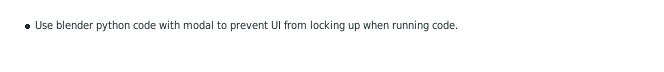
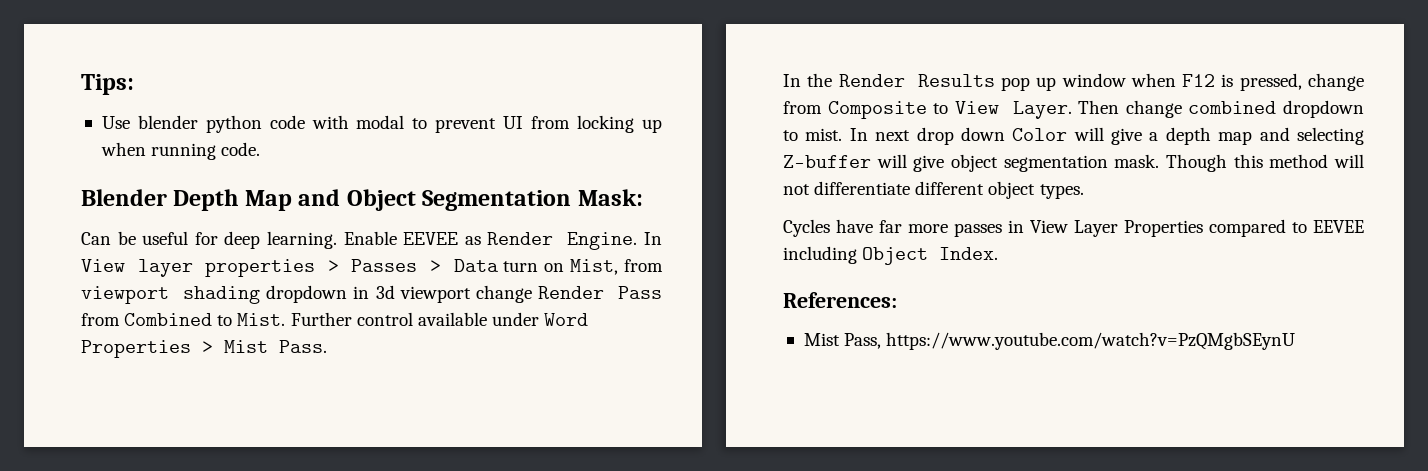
(35, 25) none -> [81,74,134,95] Tips: //
(459, 25) none -> [81,189,643,211] [81,231,662,250] [81,259,663,277] [81,285,662,304] [81,312,589,326] [81,340,327,358] [783,73,1364,91] [783,100,1364,119] [783,127,1364,145] [783,154,1364,172] [783,181,1084,199] [783,219,1364,237] [783,246,999,265] [783,292,897,308] [803,332,1296,350] // Blender Depth Map and Object Segmentation Mask: // Can be useful for deep learning. Enable EEVEE as Render Engine. In View layer properties > Passes > Data turn on Mist, from viewport shading dropdown in 3d viewport change Render Pass from Combined to Mist. Further control available under Word Properties > Mist Pass. // In the Render Results pop up window when F12 is pressed, change from Composite to View Layer. Then change combined dropdown to mist. In next drop down Color will give a depth map and selecting Z-buffer will give object segmentation mask. Though this method will not differentiate different object types. // Cycles have far more passes in View Layer Properties compared to EEVEE including Object Index. // References: // Mist Pass, https://www.youtube.com/watch?v=PzQMgbSEynU

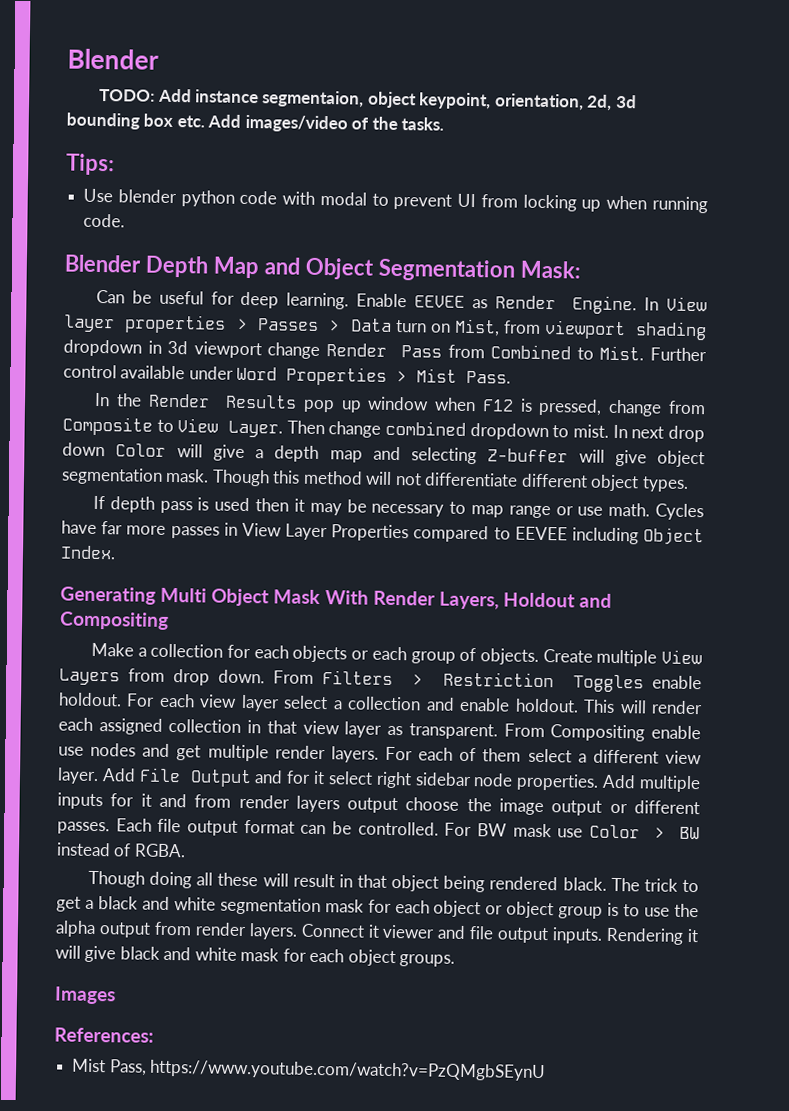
(81, 84) none -> [67,48,159,70] [99,88,637,111] [66,112,445,133] Blender // TODO: Add instance segmentaion, object keypoint, orientation, 2d, 3d bounding box etc. Add images/video of the tasks. //
(1084, 191) none -> [93,495,651,519] If depth pass is used then it may be necessary to map range or use math.
(999, 253) none -> [60,586,613,610] [59,611,169,630] [91,642,702,667] [59,668,702,693] [58,692,703,715] [58,717,702,742] [58,742,702,765] [57,767,701,793] [57,792,700,816] [57,818,700,840] [56,842,186,858] [88,870,699,893] [56,896,699,919] [55,920,699,945] [55,945,456,967] [54,986,116,1005] // Generating Multi Object Mask With Render Layers, Holdout and Compositing // Make a collection for each objects or each group of objects. Create multiple View Layers from drop down. From Filters > Restriction Toggles enable holdout. For each view layer select a collection and enable holdout. This will render each assigned collection in that view layer as transparent. From Compositing enable use nodes and get multiple render layers. For each of them select a different view layer. Add File Output and for it select right sidebar node properties. Add multiple inputs for it and from render layers output choose the image output or different passes. Each file output format can be controlled. For BW mask use Color > BW instead of RGBA. // Though doing all these will result in that object being rendered black. The trick to get a black and white segmentation mask for each object or object group is to use the alpha output from render layers. Connect it viewer and file output inputs. Rendering it will give black and white mask for each object groups. // Images

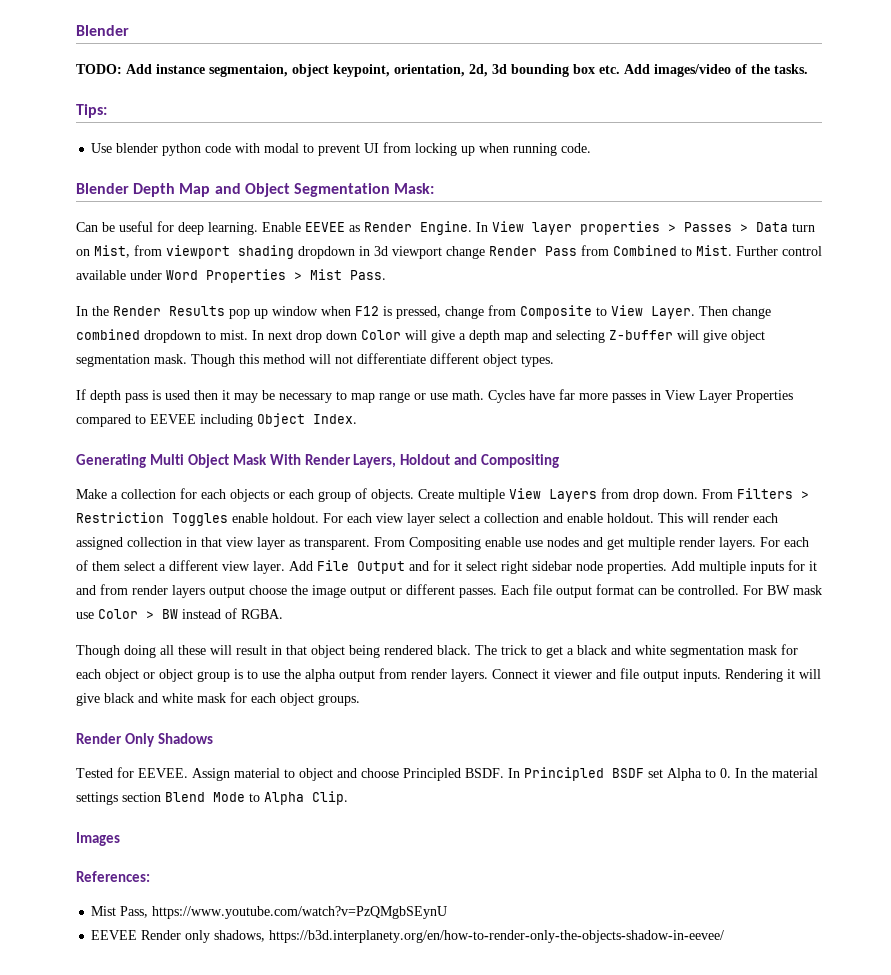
(456, 960) none -> [76,733,213,747] [76,767,818,781] [76,791,348,805] // Render Only Shadows // Tested for EEVEE. Assign material to object and choose Principled BSDF. In Principled BSDF set Alpha to 0. In the material settings section Blend Mode to Alpha Clip.
(547, 1070) none -> [91,930,725,943] // EEVEE Render only shadows, https://b3d.interplanety.org/en/how-to-render-only-the-objects-shadow-in-eevee/

